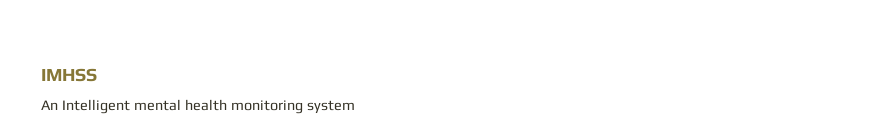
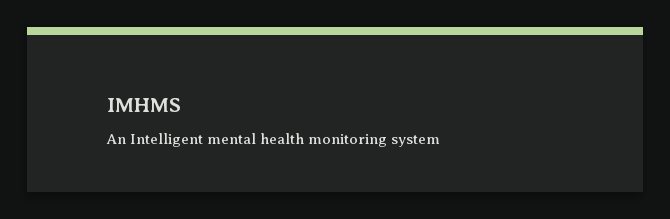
[41,68,97,82] IMHSS -> [107,98,181,112] IMHMS

